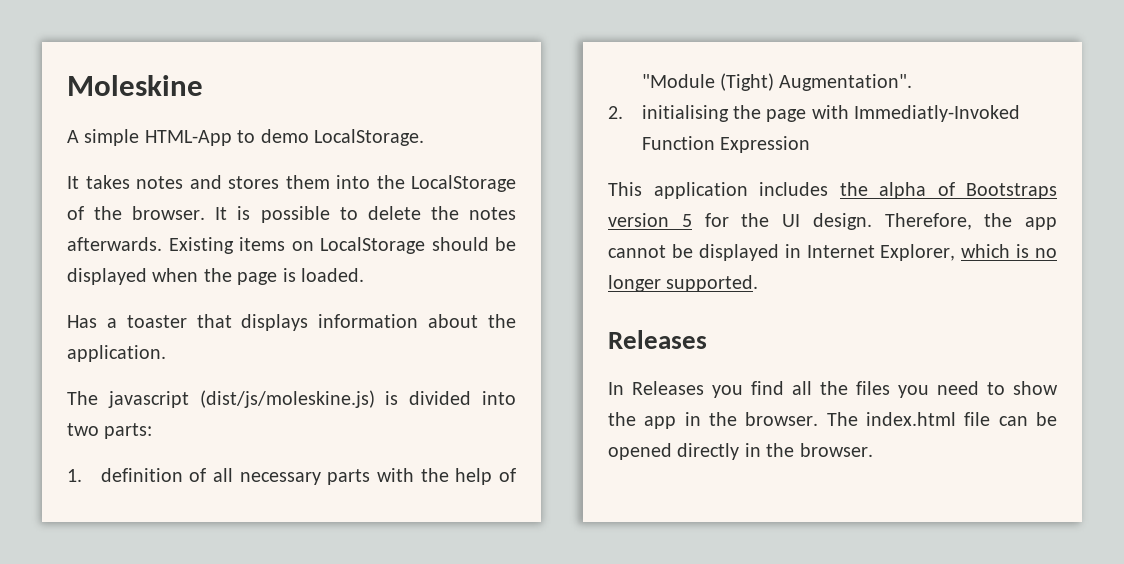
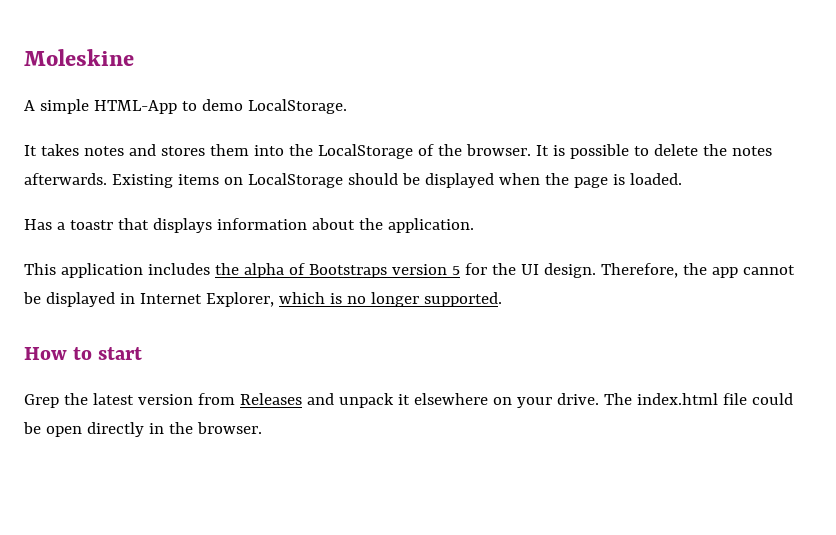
[126,315,187,328] toaster -> [69,220,113,230] toastr
[67,390,516,408] [67,423,153,439] [67,468,517,485] [641,73,913,91] [608,105,1021,122] [641,136,810,153] // The javascript (dist/js/moleskine.js) is divided into two parts: // 1. definition of all necessary parts with the help of "Module (Tight) Augmentation". // 2. initialising the page with Immediatly-Invoked Function Expression -> (474, 225) none
[608,330,707,349] [608,381,1058,398] [608,412,1057,429] [608,443,672,460] Releases // In Releases you find all the files you need to show the app in the browser. The index.html file can be opened -> [24,347,143,360] [24,393,793,408] [23,422,82,437] How to start // Grep the latest version from Releases and unpack it elsewhere on your drive. The index.html file could be open

